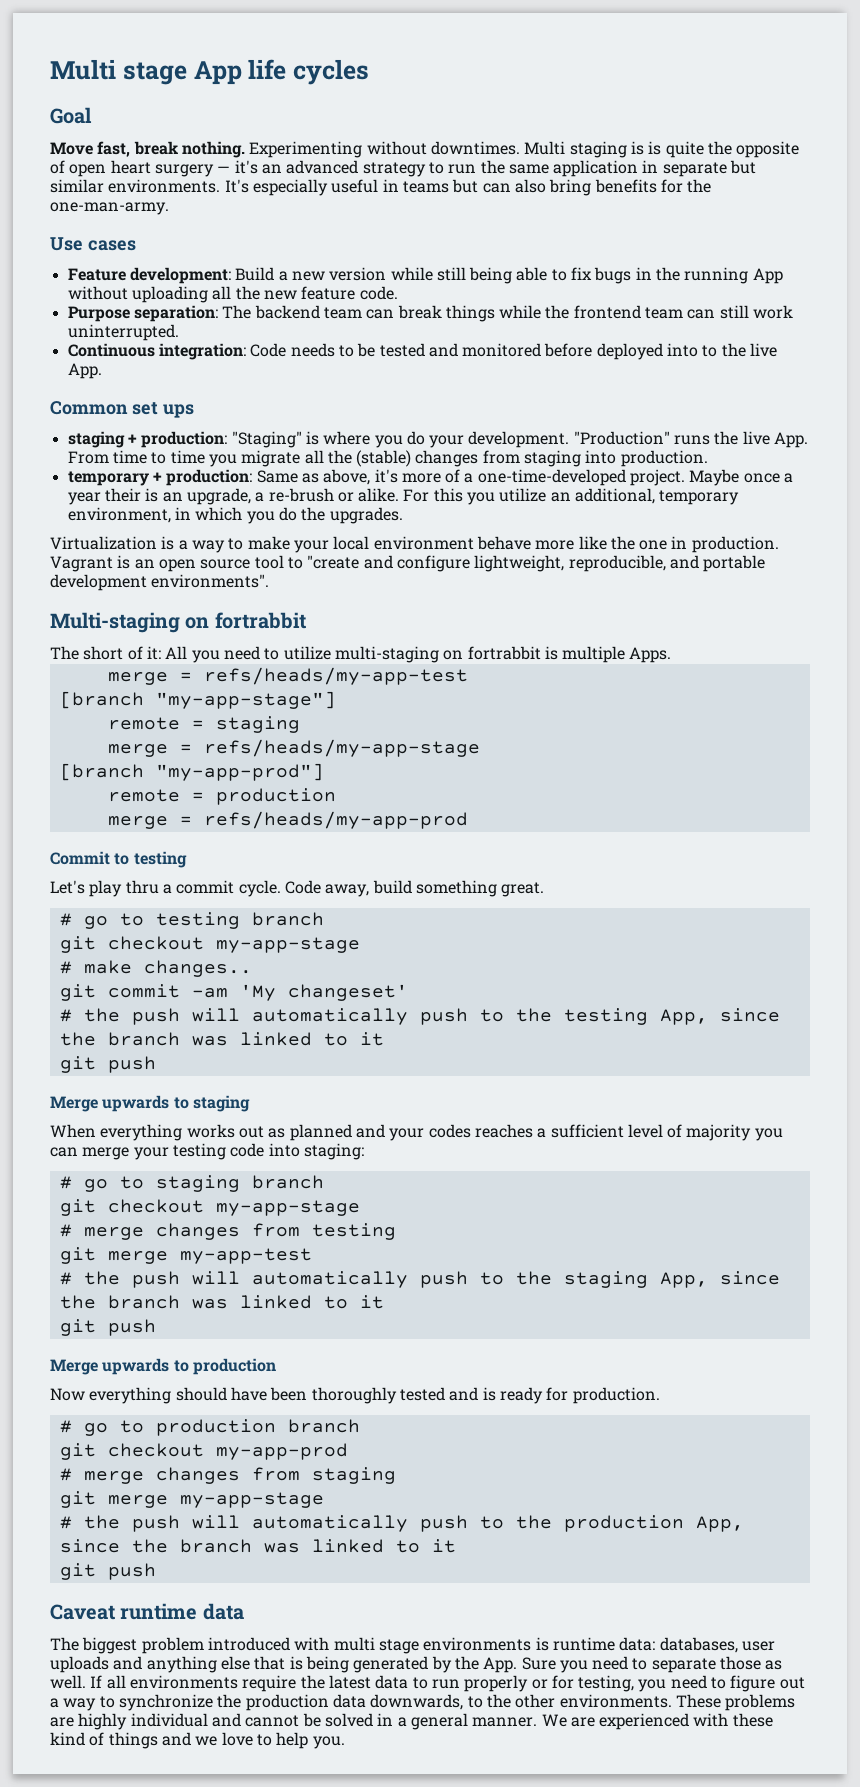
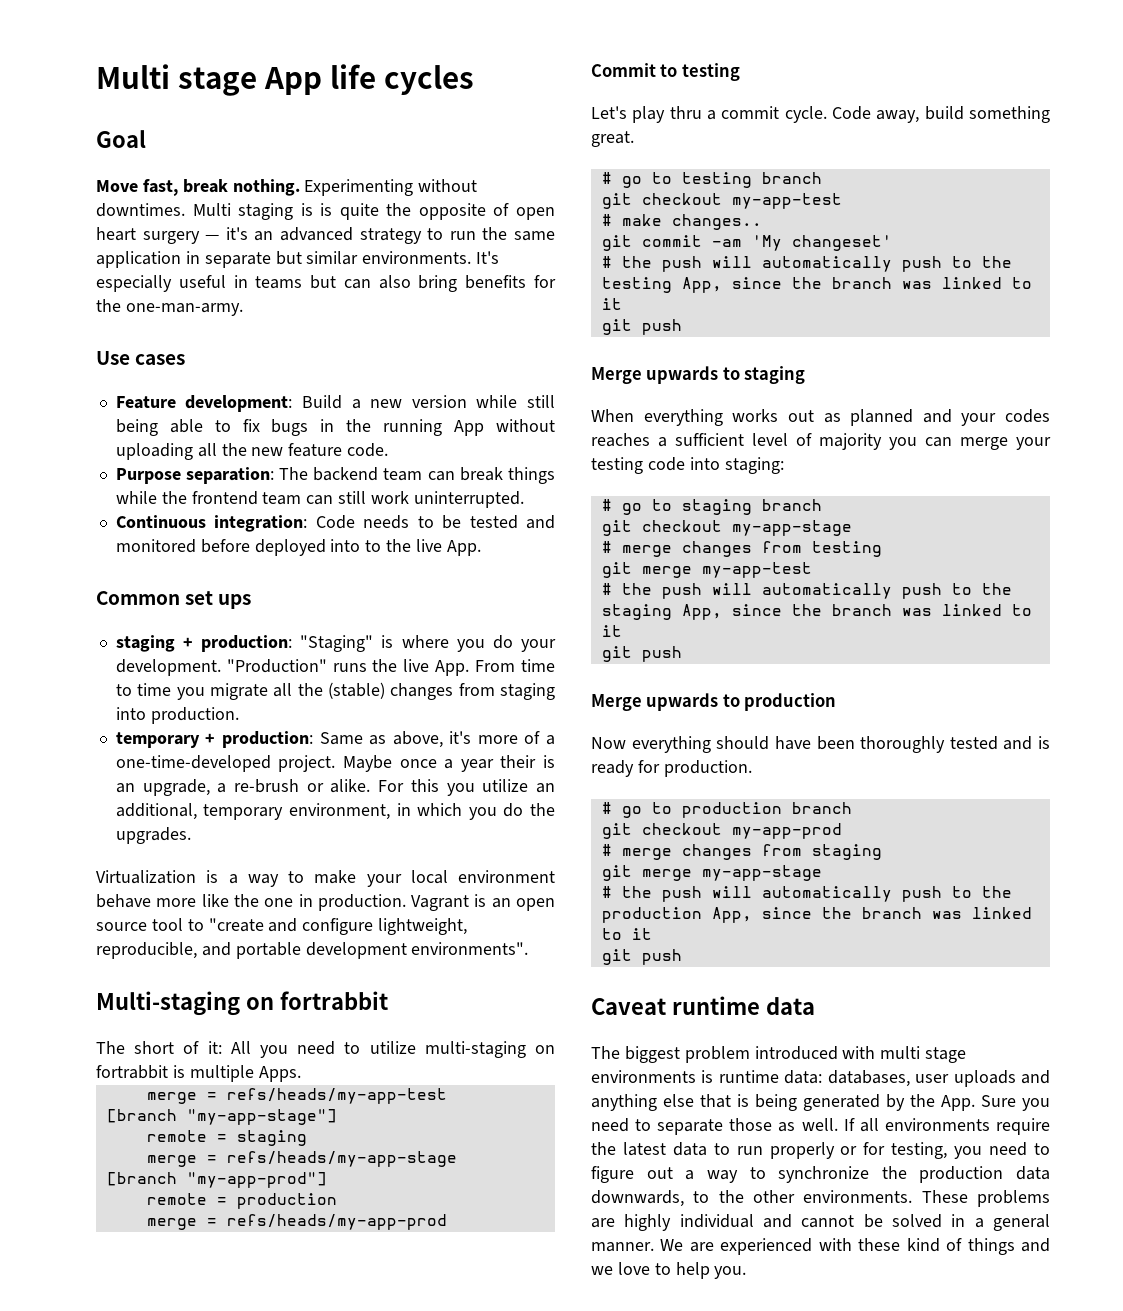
[215,937,360,953] my-app-stage -> [731,193,842,209] my-app-test

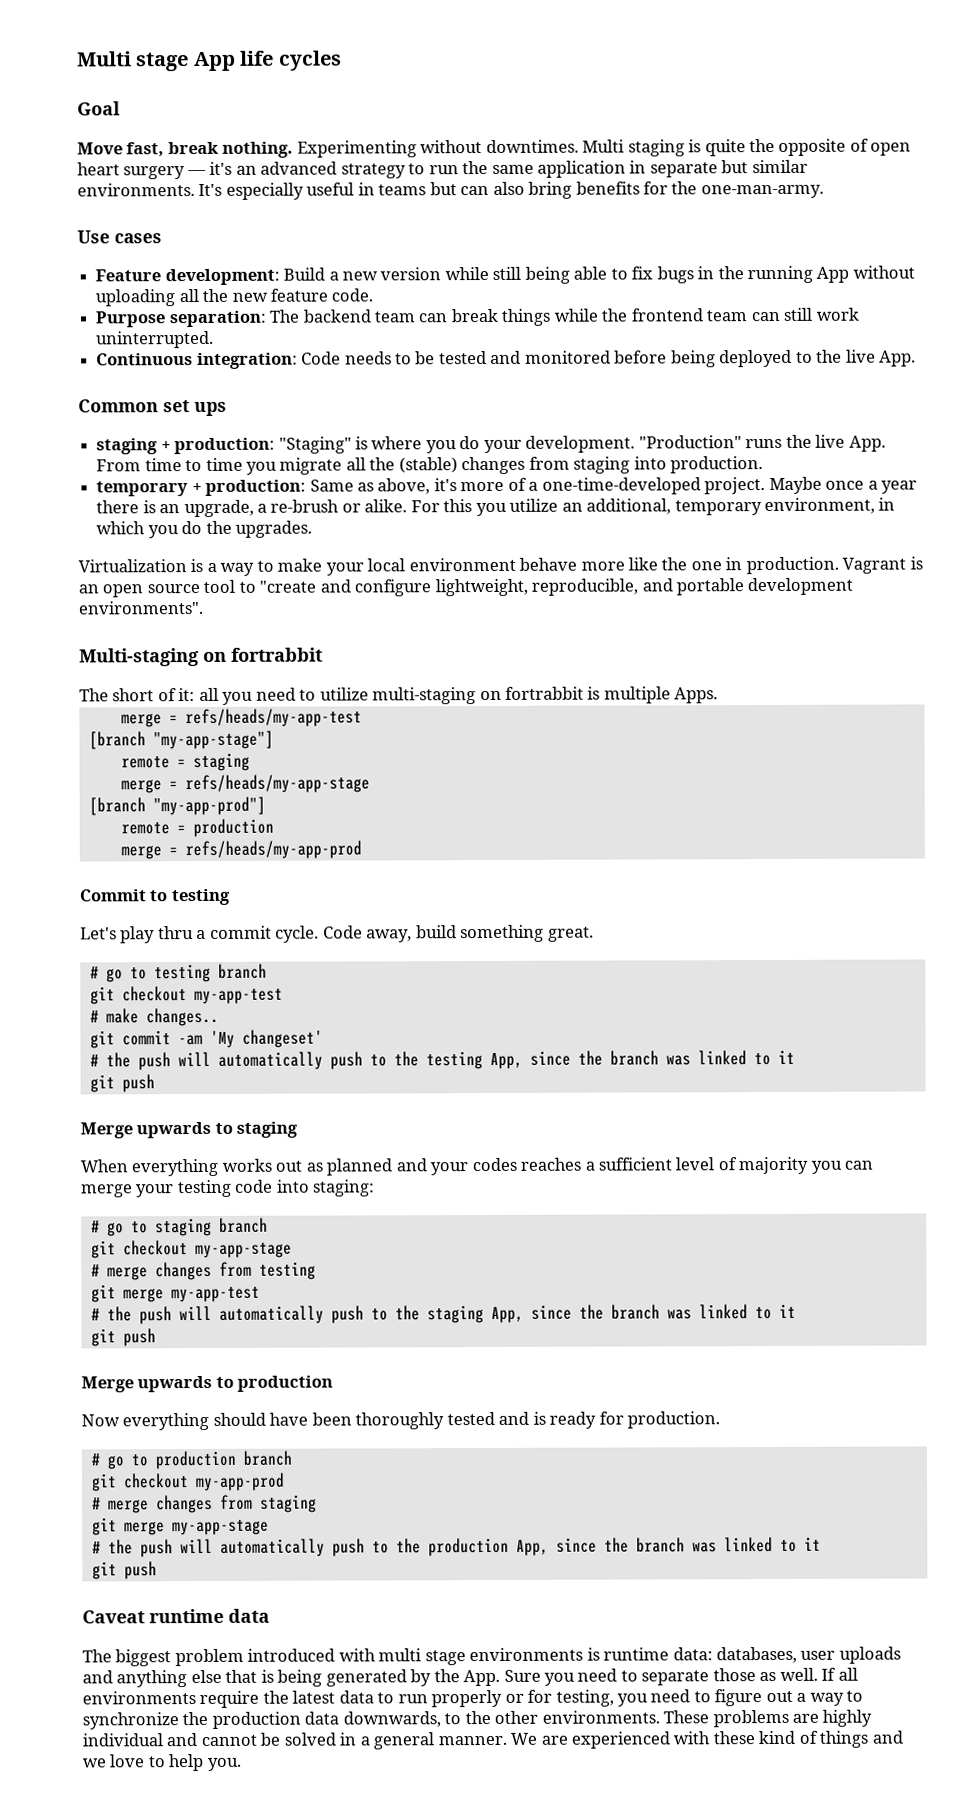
[320,203,333,216] is -> (702, 146) none
[254,539,361,556] deployed into -> [670,349,793,368] being deployed
[500,755,537,768] their -> [96,500,140,514] there
[230,1041,251,1054] All -> [198,687,219,702] all

